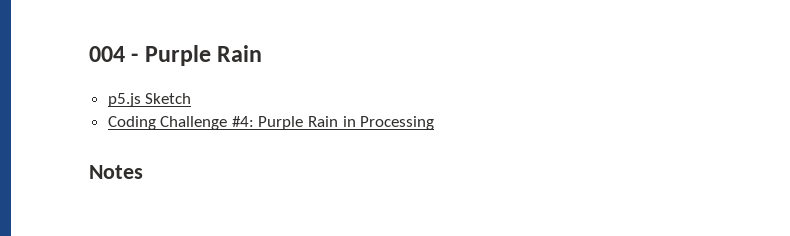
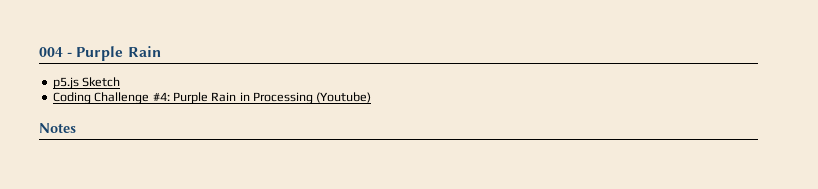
(435, 123) none -> [316,92,372,103] (Youtube)

